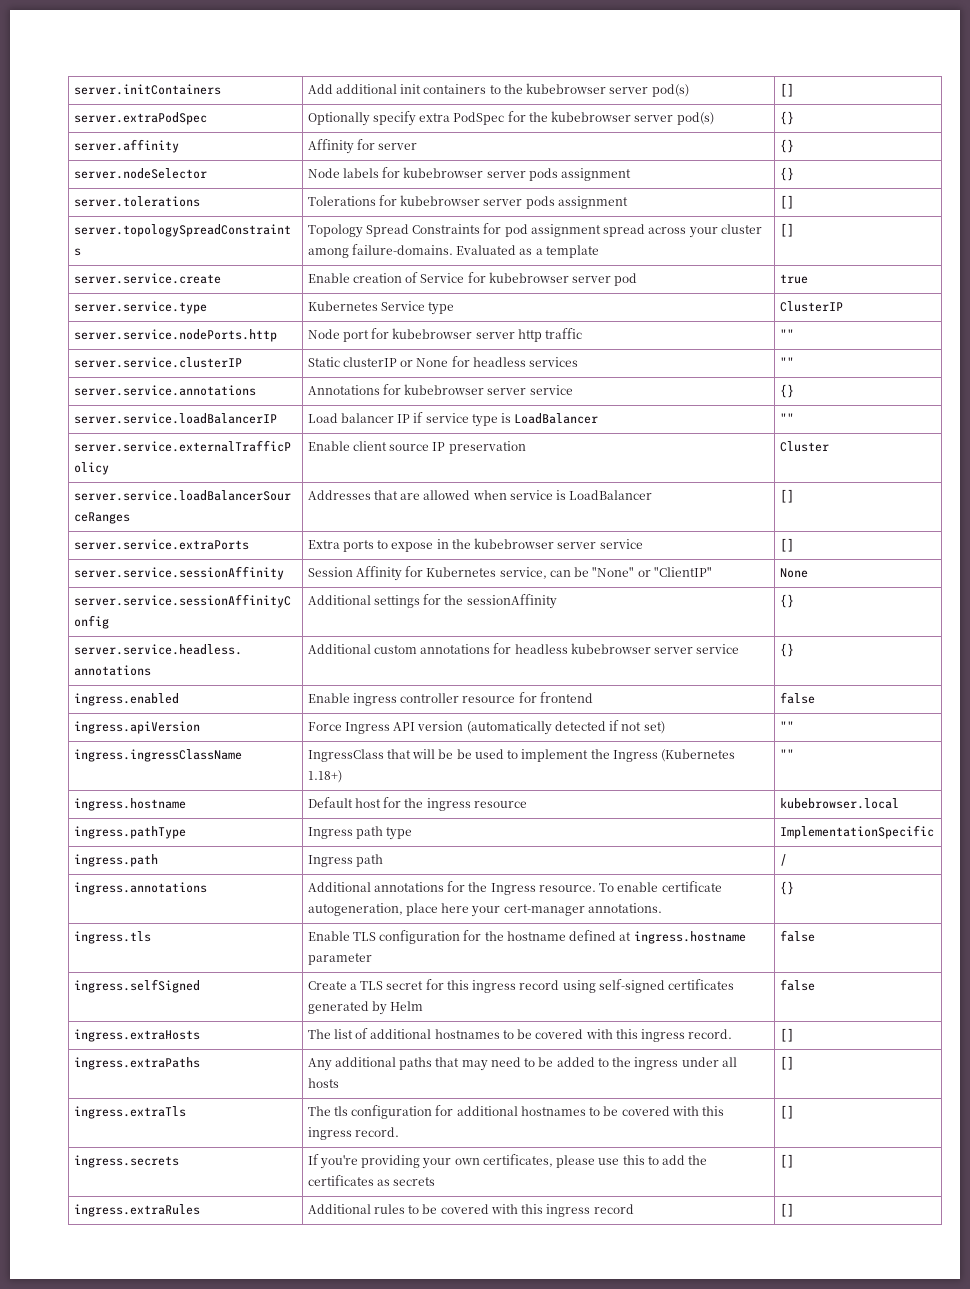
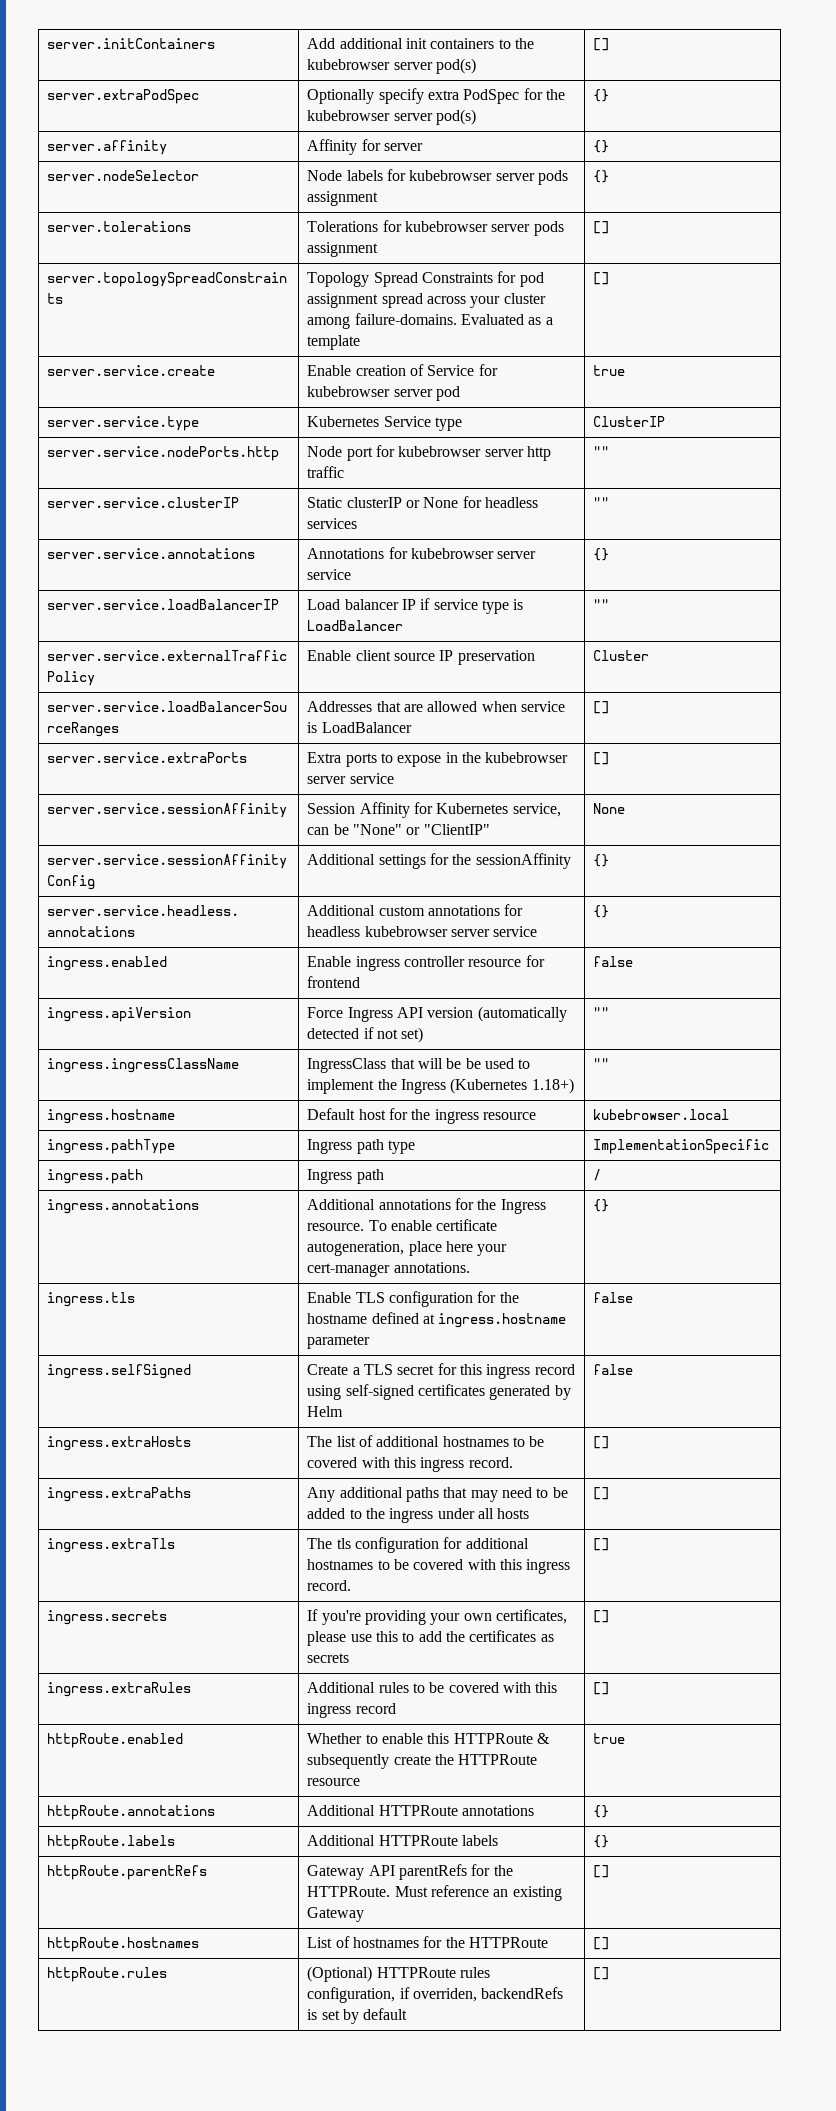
(794, 1210) none -> [47,1733,184,1748] [307,1733,551,1744] [307,1754,538,1769] [307,1778,361,1786] [593,1733,626,1744] [47,1805,216,1820] [307,1805,535,1816] [593,1805,610,1818] [47,1835,176,1850] [307,1835,499,1846] [593,1835,610,1848] [47,1865,208,1880] [307,1864,513,1880] [307,1885,562,1901] [307,1907,365,1922] [593,1865,610,1878] [47,1937,200,1952] [307,1936,549,1948] [593,1937,610,1950] [47,1967,168,1982] [307,1966,491,1982] [307,1987,564,2003] [307,2008,408,2024] [593,1967,610,1980] // httpRoute.enabled | Whether to enable this HTTPRoute & subsequently create the HTTPRoute resource | true // httpRoute.annotations | Additional HTTPRoute annotations | {} // httpRoute.labels | Additional HTTPRoute labels | {} // httpRoute.parentRefs | Gateway API parentRefs for the HTTPRoute. Must reference an existing Gateway | [] // httpRoute.hostnames | List of hostnames for the HTTPRoute | [] // httpRoute.rules | (Optional) HTTPRoute rules configuration, if overriden, backendRefs is set by default | []

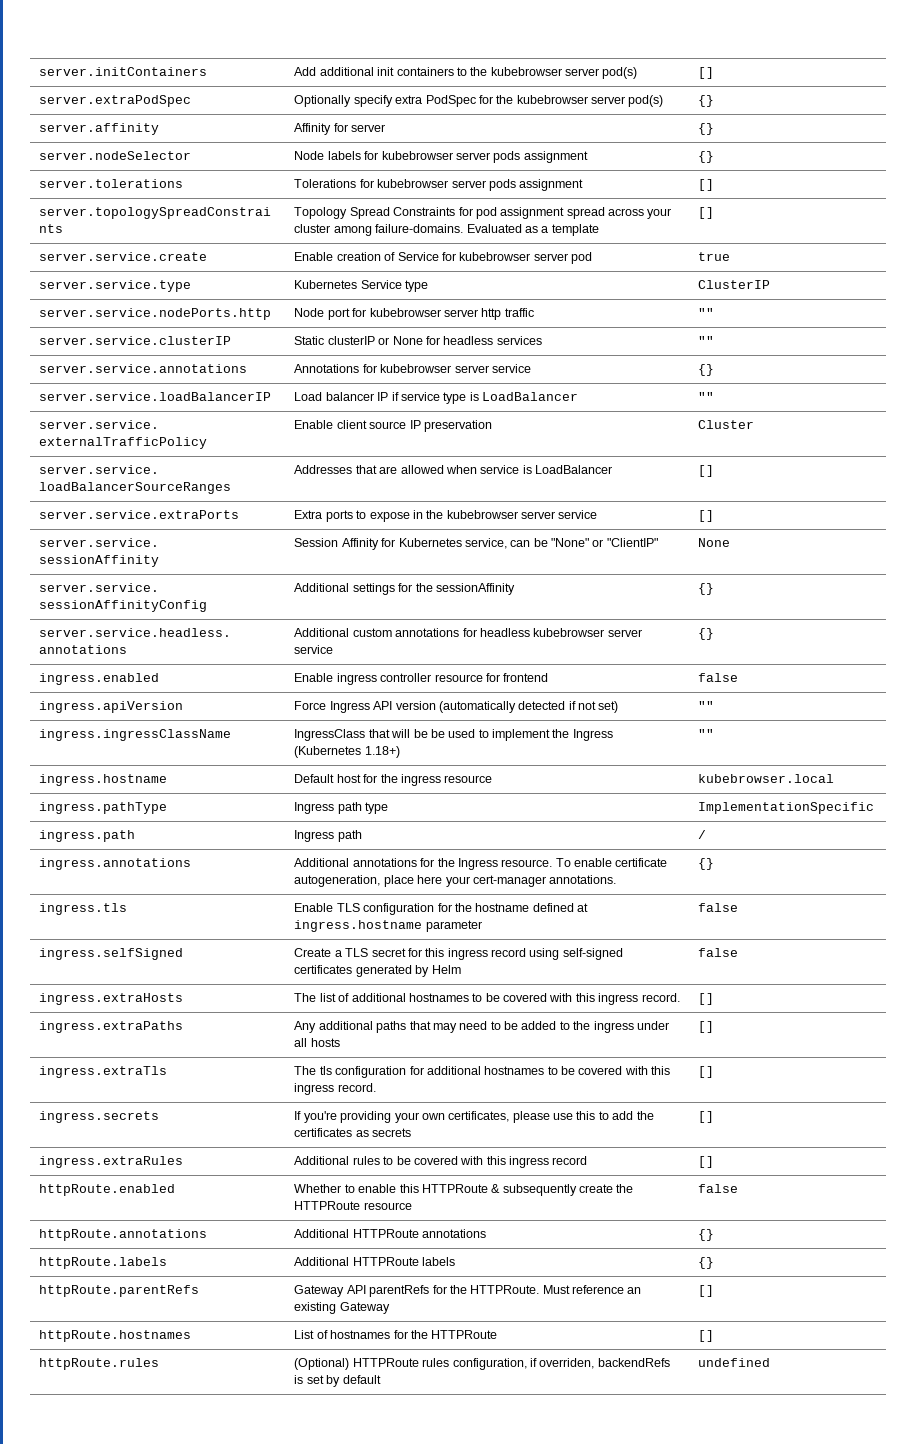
[593,1733,626,1744] true -> [698,1184,739,1193] false
[593,1967,610,1980] [] -> [698,1358,771,1367] undefined

